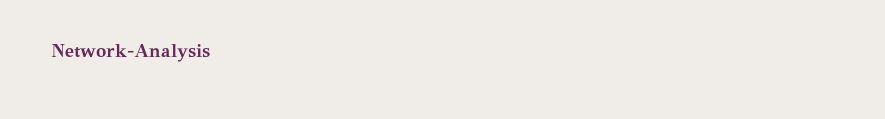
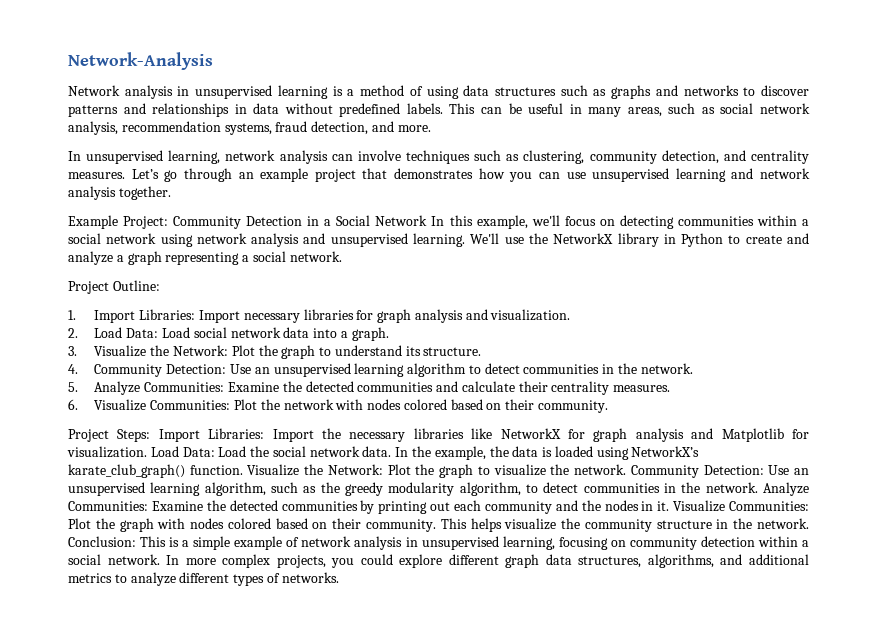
(210, 53) none -> [68,85,809,99] [68,103,810,117] [68,121,431,135] [68,150,809,164] [68,168,810,182] [68,186,171,200] [68,215,809,229] [68,233,809,247] [68,251,342,265] [68,280,160,294] [68,309,571,323] [68,327,389,341] [68,345,482,359] [68,363,693,377] [68,381,671,395] [68,399,608,413] [68,428,809,442] [67,446,700,460] [68,464,810,478] [68,482,810,496] [68,500,809,514] [68,518,810,532] [68,536,809,550] [68,554,809,568] [68,572,339,586] // Network analysis in unsupervised learning is a method of using data structures such as graphs and networks to discover patterns and relationships in data without predefined labels. This can be useful in many areas, such as social network analysis, recommendation systems, fraud detection, and more. // In unsupervised learning, network analysis can involve techniques such as clustering, community detection, and centrality measures. Let’s go through an example project that demonstrates how you can use unsupervised learning and network analysis together. // Example Project: Community Detection in a Social Network In this example, we'll focus on detecting communities within a social network using network analysis and unsupervised learning. We'll use the NetworkX library in Python to create and analyze a graph representing a social network. // Project Outline: // 1. Import Libraries: Import necessary libraries for graph analysis and visualization. // 2. Load Data: Load social network data into a graph. // 3. Visualize the Network: Plot the graph to understand its structure. // 4. Community Detection: Use an unsupervised learning algorithm to detect communities in the network. // 5. Analyze Communities: Examine the detected communities and calculate their centrality measures. // 6. Visualize Communities: Plot the network with nodes colored based on their community. // Project Steps: Import Libraries: Import the necessary libraries like NetworkX for graph analysis and Matplotlib for visualization. Load Data: Load the social network data. In the example, the data is loaded using NetworkX’s karate_club_graph() function. Visualize the Network: Plot the graph to visualize the network. Community Detection: Use an unsupervised learning algorithm, such as the greedy modularity algorithm, to detect communities in the network. Analyze Communities: Examine the detected communities by printing out each community and the nodes in it. Visualize Communities: Plot the graph with nodes colored based on their community. This helps visualize the community structure in the network. Conclusion: This is a simple example of network analysis in unsupervised learning, focusing on community detection within a social network. In more complex projects, you could explore different graph data structures, algorithms, and additional metrics to analyze different types of networks.

